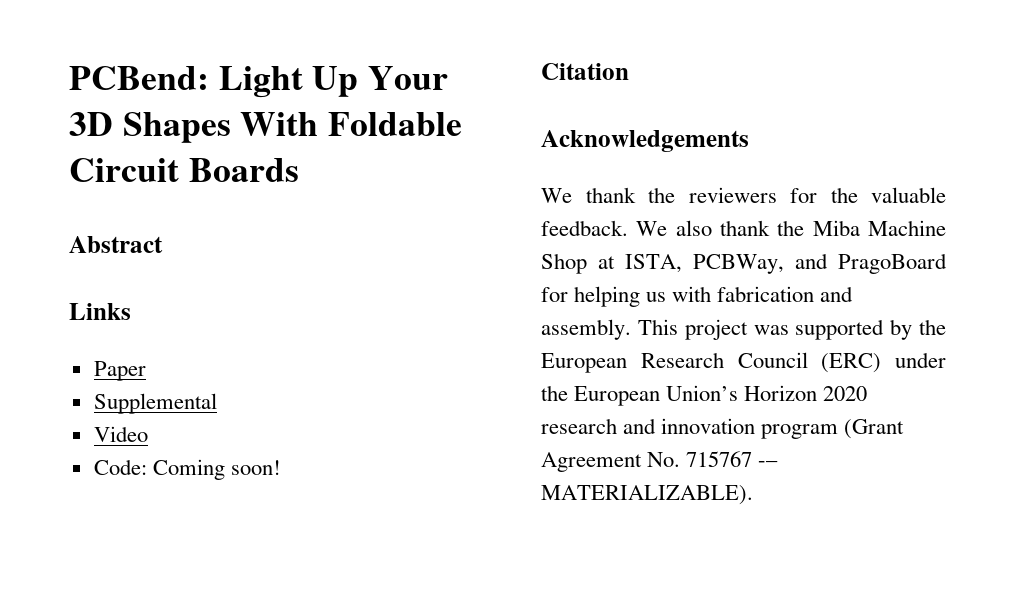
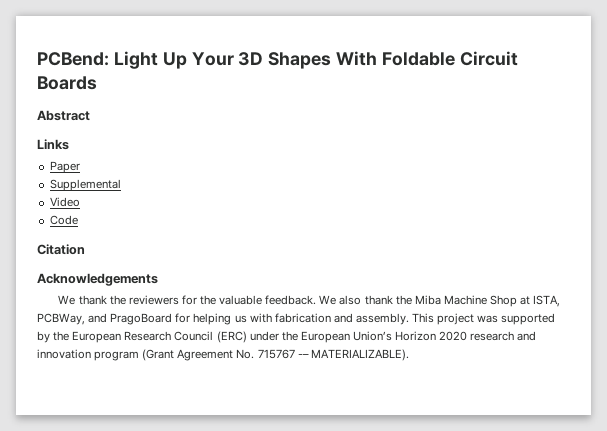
[93,459,281,480] Code: Coming soon! -> [49,215,78,225] Code

